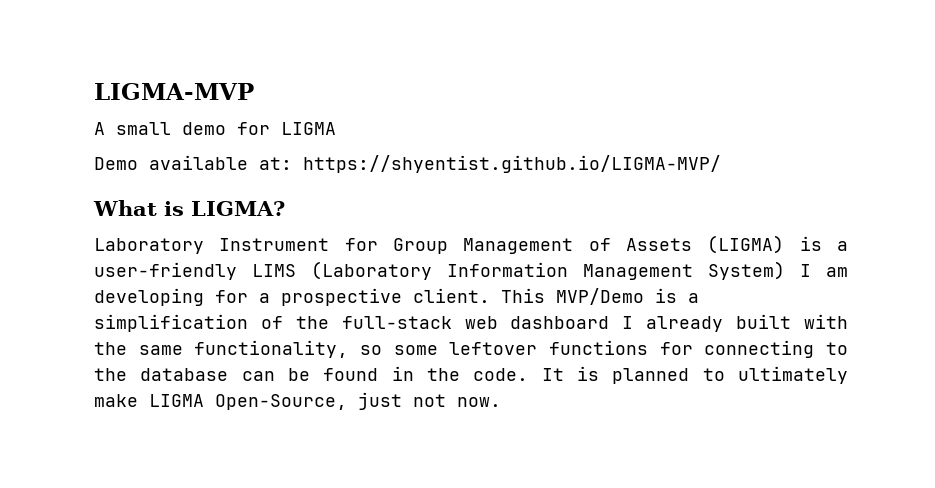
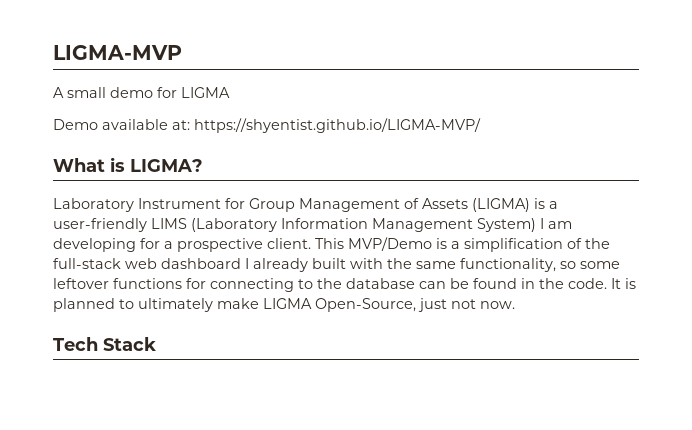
(501, 402) none -> [53,337,156,351] // Tech Stack

